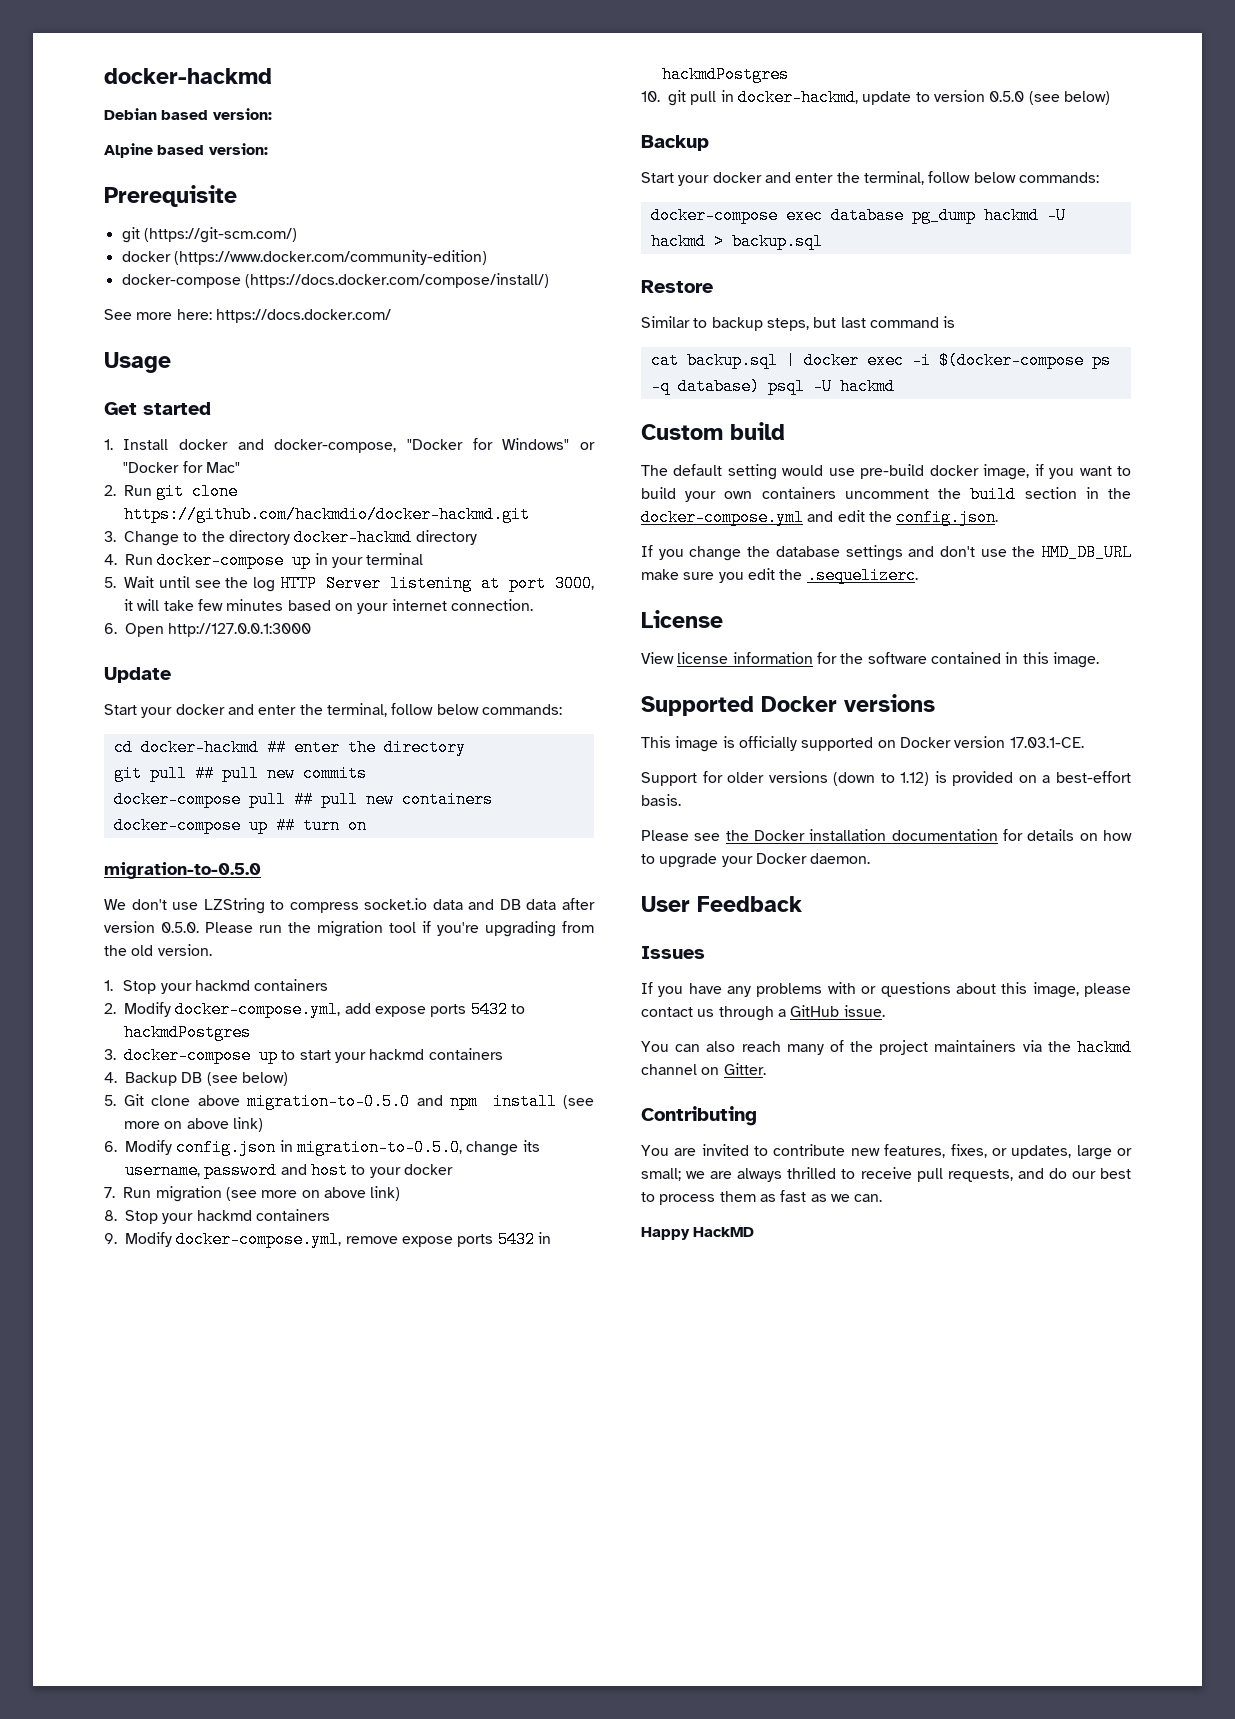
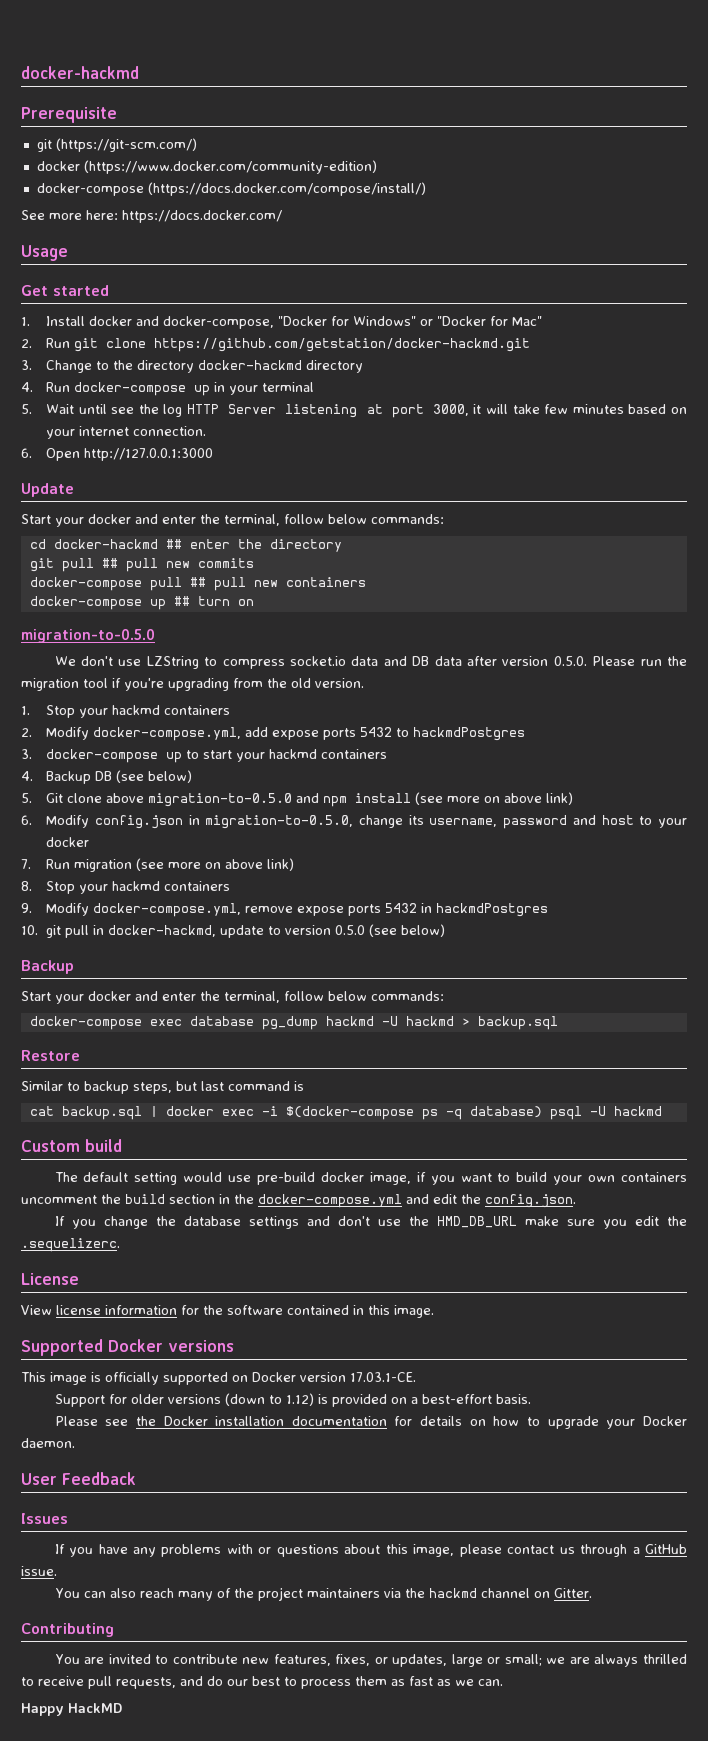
[104,68,272,84] [104,108,272,120] [104,143,268,158] docker-hackmd // Debian based version: // Alpine based version: -> [21,66,139,79] docker-hackmd
[124,506,530,523] https://github.com/hackmdio/docker-hackmd.git -> [154,338,531,352] https://github.com/getstation/docker-hackmd.git

